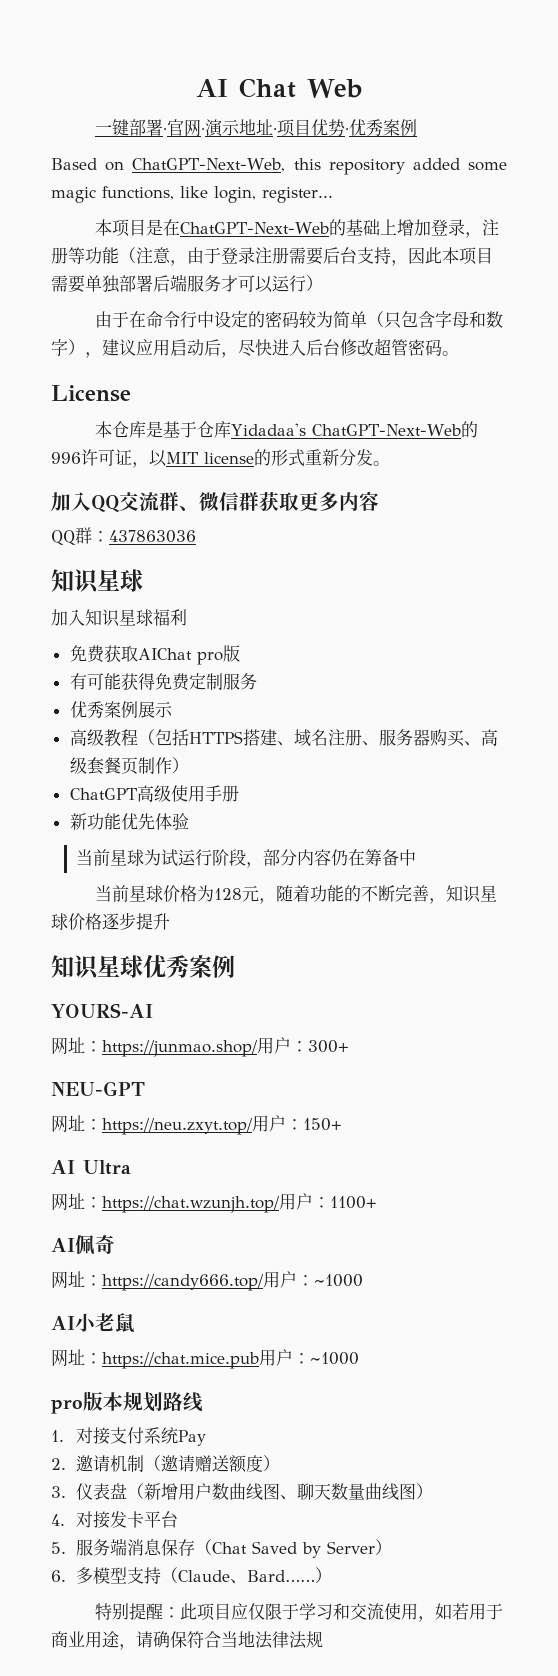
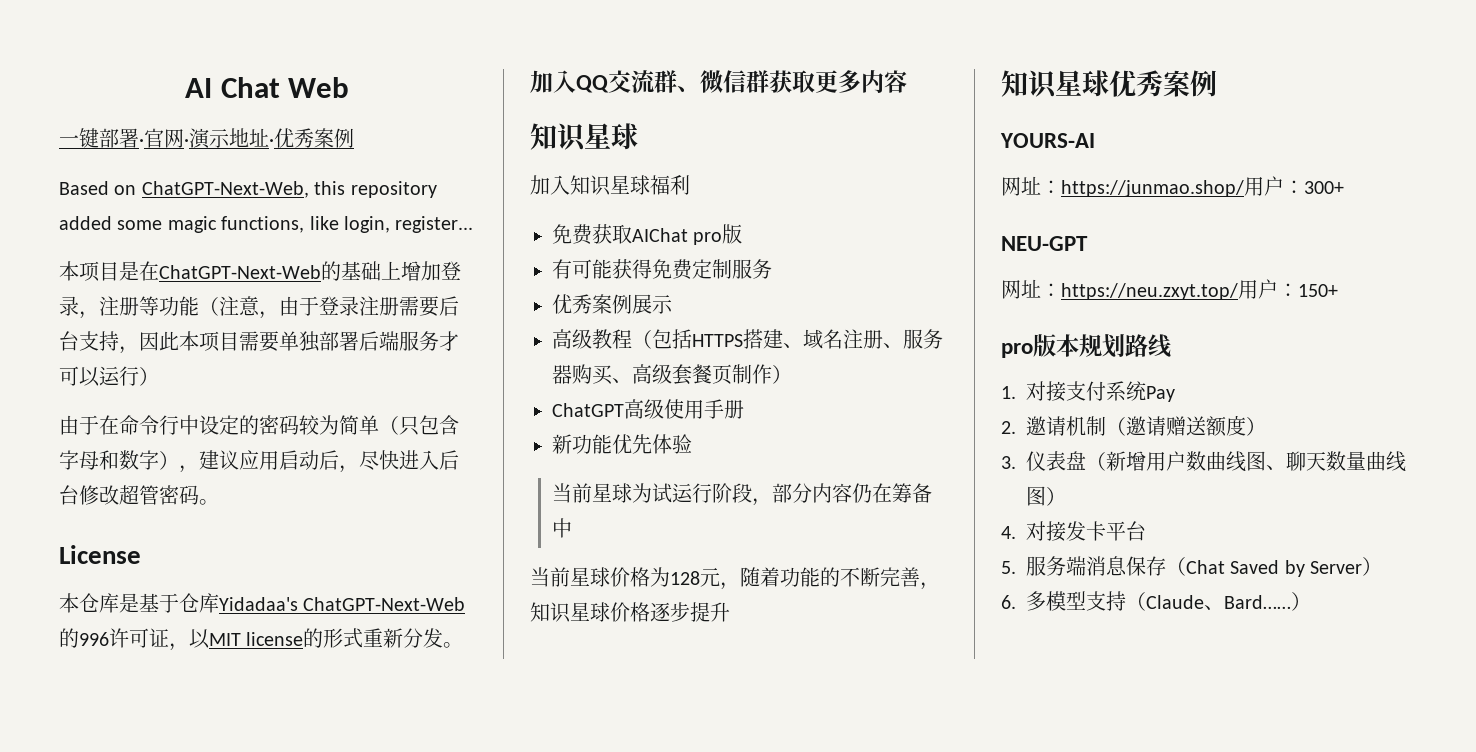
[276,119,349,137] 项目优势· -> (274, 142) none
[51,527,196,545] // QQ群：437863036 -> (907, 81) none
[51,1160,131,1175] [51,1193,377,1213] [51,1235,115,1255] [51,1271,363,1291] [51,1313,135,1333] [51,1349,359,1369] // AI Ultra // 网址：https://chat.wzunjh.top/用户：1100+ // AI佩奇 // 网址：https://candy666.top/用户：~1000 // AI小老鼠 // 网址：https://chat.mice.pub用户：~1000 -> (1338, 290) none
[94,1603,503,1622] [51,1631,323,1650] // 特别提醒：此项目应仅限于学习和交流使用，如若用于商业用途，请确保符合当地法律法规 -> (1311, 601) none

